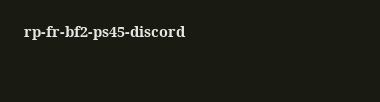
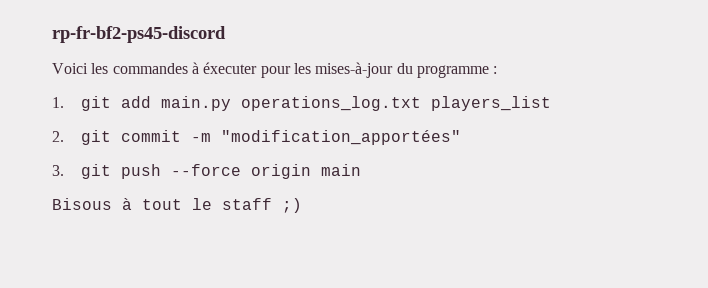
(186, 33) none -> [52,62,498,78] [52,96,551,111] [52,130,461,145] [52,164,361,179] [52,198,302,213] // Voici les commandes à éxecuter pour les mises-à-jour du programme : // 1. git add main.py operations_log.txt players_list // 2. git commit -m "modification_apportées" // 3. git push --force origin main // Bisous à tout le staff ;)

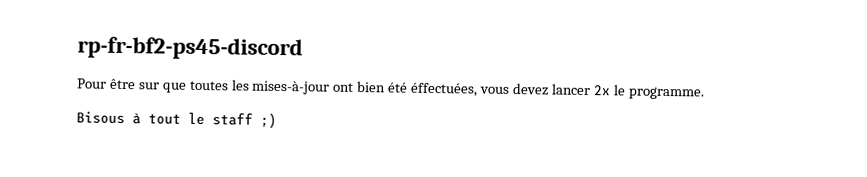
[52,62,498,78] [52,96,551,111] [52,130,461,145] [52,164,361,179] Voici les commandes à éxecuter pour les mises-à-jour du programme : // 1. git add main.py operations_log.txt players_list // 2. git commit -m "modification_apportées" // 3. git push --force origin main -> [76,78,705,100] Pour être sur que toutes les mises-à-jour ont bien été éffectuées, vous devez lancer 2x le programme.

